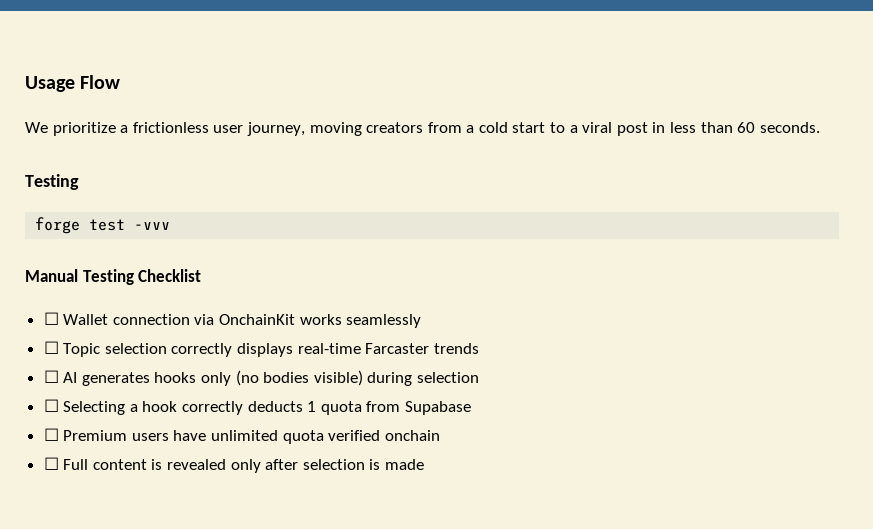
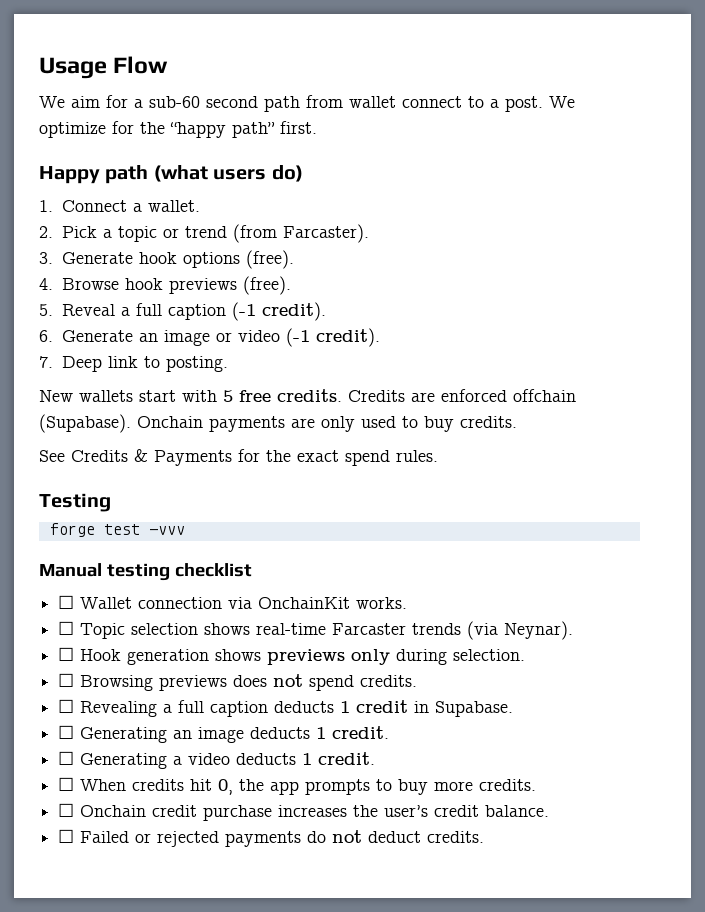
[52,122,820,136] prioritize a frictionless user journey, moving creators from a cold start to a viral post in less than 60 seconds. -> [71,95,575,112] [39,121,317,138] [39,165,303,184] [39,200,200,212] [39,224,369,243] [39,250,294,269] [39,276,291,295] [39,302,326,321] [39,328,380,347] [39,356,228,372] [39,389,576,402] [39,414,517,433] [39,449,438,466] aim for a sub-60 second path from wallet connect to a post. We optimize for the “happy path” first. // Happy path (what users do) // 1. Connect a wallet. // 2. Pick a topic or trend (from Farcaster). // 3. Generate hook options (free). // 4. Browse hook previews (free). // 5. Reveal a full caption (-1 credit). // 6. Generate an image or video (-1 credit). // 7. Deep link to posting. // New wallets start with 5 free credits. Credits are enforced offchain (Supabase). Onchain payments are only used to buy credits. // See Credits & Payments for the exact spend rules.
[82,269,202,285] Testing Checklist -> [106,563,252,581] testing checklist
[299,314,422,328] works seamlessly -> [356,597,408,609] works.
[171,343,294,357] correctly displays -> [204,623,251,635] shows
[43,370,480,386] [43,399,472,415] [43,428,440,444] [43,457,425,473] // ☐ AI generates hooks only (no bodies visible) during selection // ☐ Selecting a hook correctly deducts 1 quota from Supabase // ☐ Premium users have unlimited quota verified onchain // ☐ Full content is revealed only after selection is made -> [467,621,574,640] [58,647,526,665] [58,673,418,691] [58,699,514,717] [58,725,390,743] [58,751,376,769] [58,777,537,795] [58,803,550,821] [58,829,485,847] (via Neynar). // ☐ Hook generation shows previews only during selection. // ☐ Browsing previews does not spend credits. // ☐ Revealing a full caption deducts 1 credit in Supabase. // ☐ Generating an image deducts 1 credit. // ☐ Generating a video deducts 1 credit. // ☐ When credits hit 0, the app prompts to buy more credits. // ☐ Onchain credit purchase increases the user’s credit balance. // ☐ Failed or rejected payments do not deduct credits.

